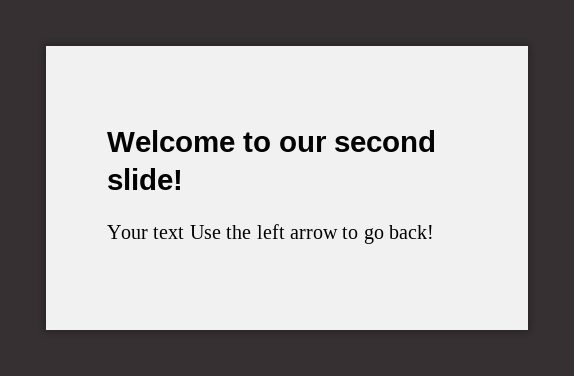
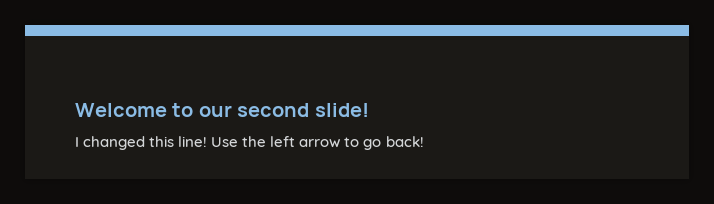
[107,225,185,239] Your text -> [75,136,208,150] I changed this line!

